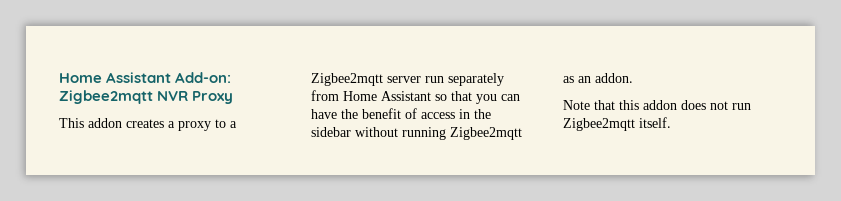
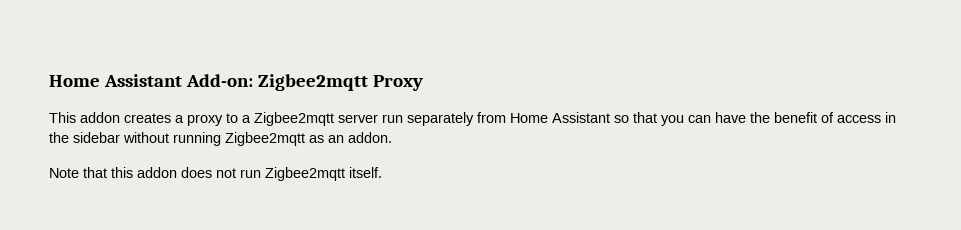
[157,91,189,101] NVR -> (368, 82) none

